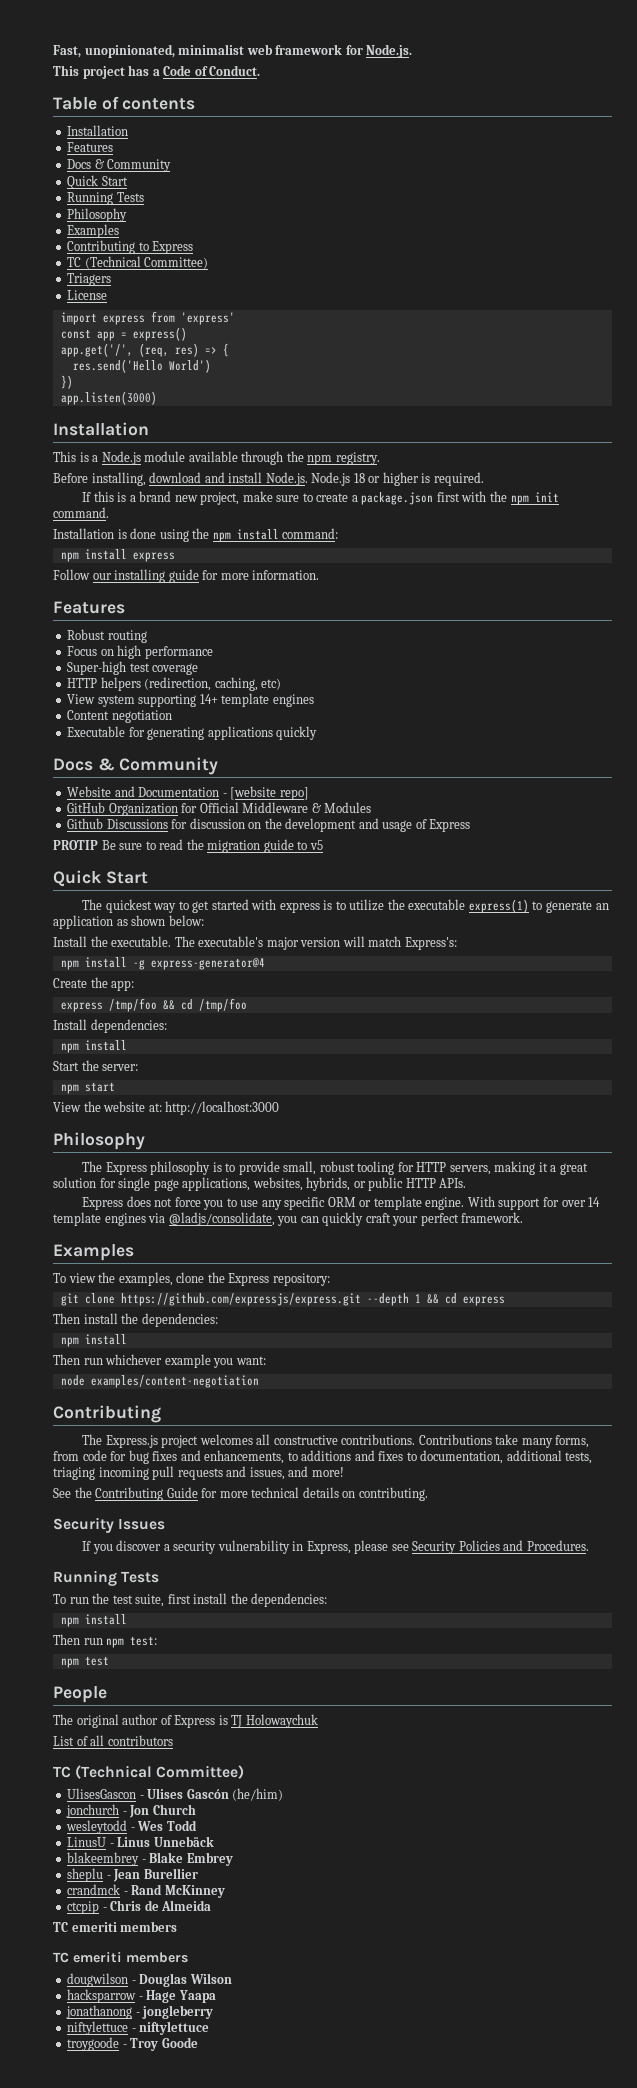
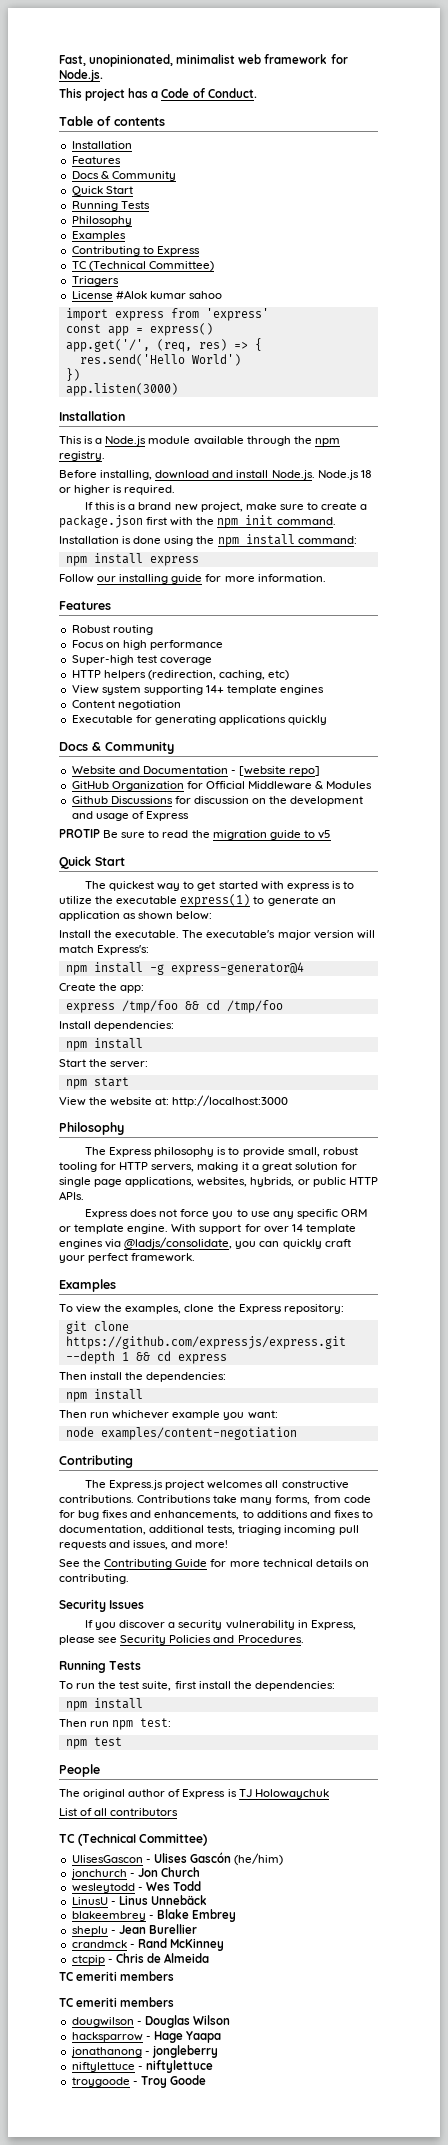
(108, 295) none -> [115,290,222,299] #Alok kumar sahoo

